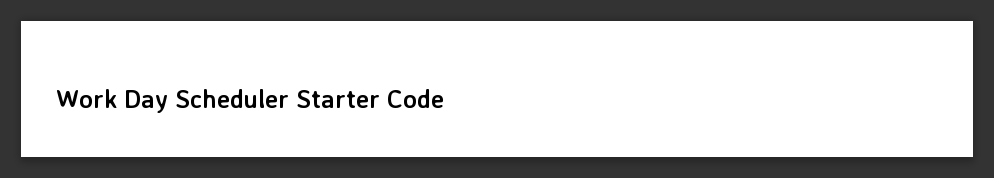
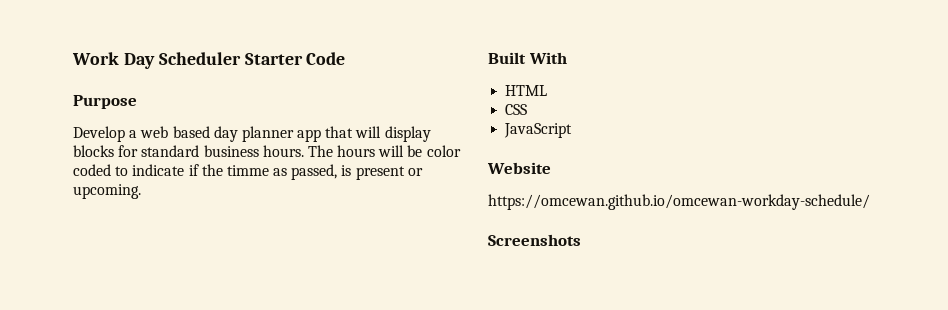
(444, 98) none -> [73,95,137,109] [73,126,431,142] [73,145,461,157] [73,164,423,180] [73,184,141,199] [488,52,567,64] [505,85,548,96] [505,104,528,115] [504,123,573,138] [487,162,551,174] [488,194,870,210] [488,234,581,246] // Purpose // Develop a web based day planner app that will display blocks for standard business hours. The hours will be color coded to indicate if the timme as passed, is present or upcoming. // Built With // HTML // CSS // JavaScript // Website // https://omcewan.github.io/omcewan-workday-schedule/ // Screenshots

